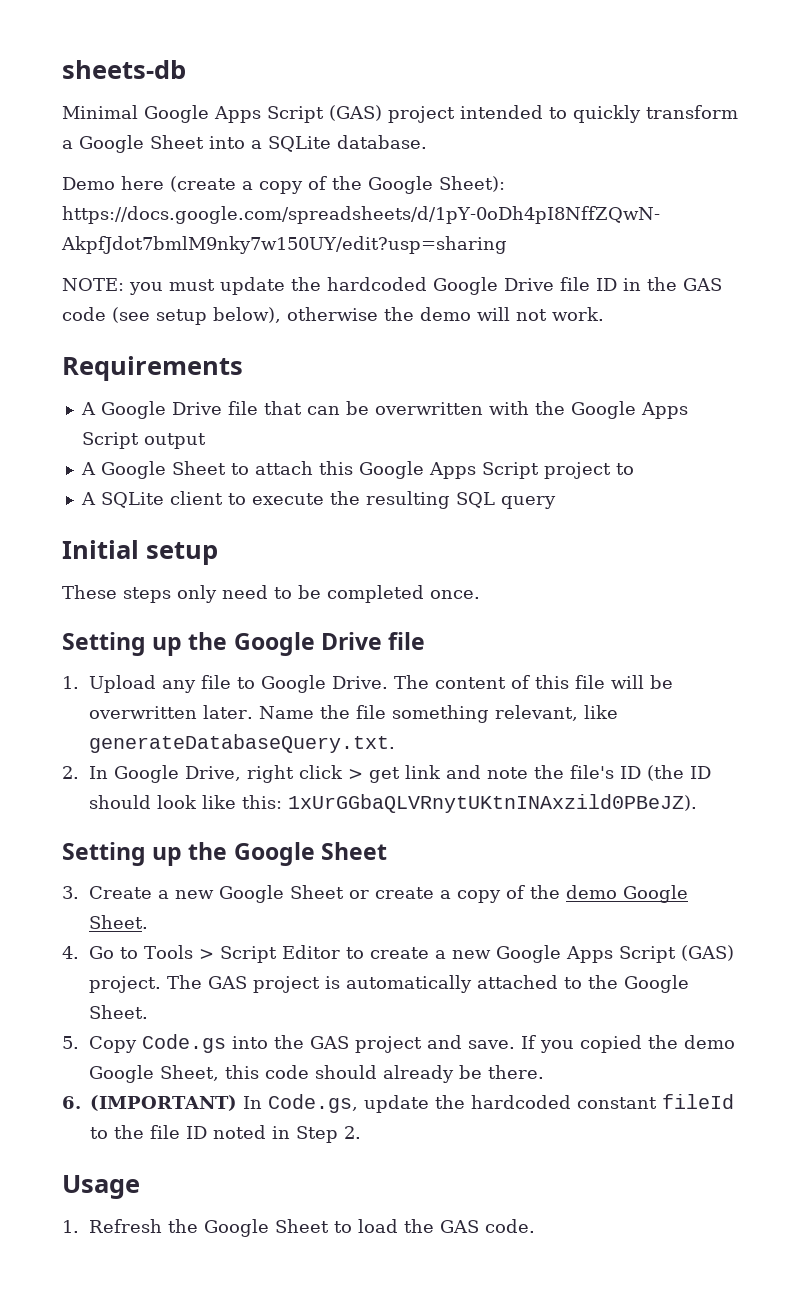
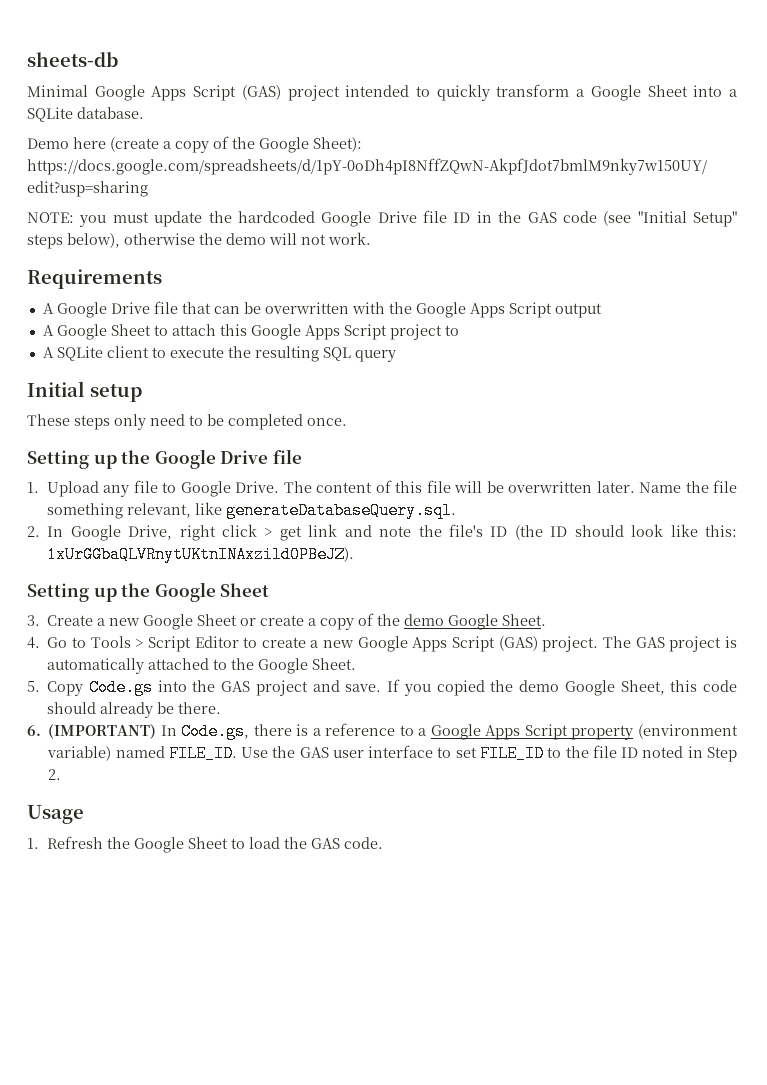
[156,309,207,325] setup -> [637,211,737,227] [27,234,63,249] "Initial Setup" steps
[88,734,395,753] generateDatabaseQuery.txt. -> [225,502,456,519] generateDatabaseQuery.sql.
[363,1094,734,1113] update the hardcoded constant fileId -> [253,723,738,740] [47,745,545,762] there is a reference to a Google Apps Script property (environment variable) named FILE_ID. Use the GAS user interface to set FILE_ID

